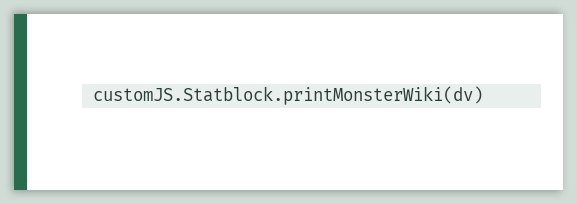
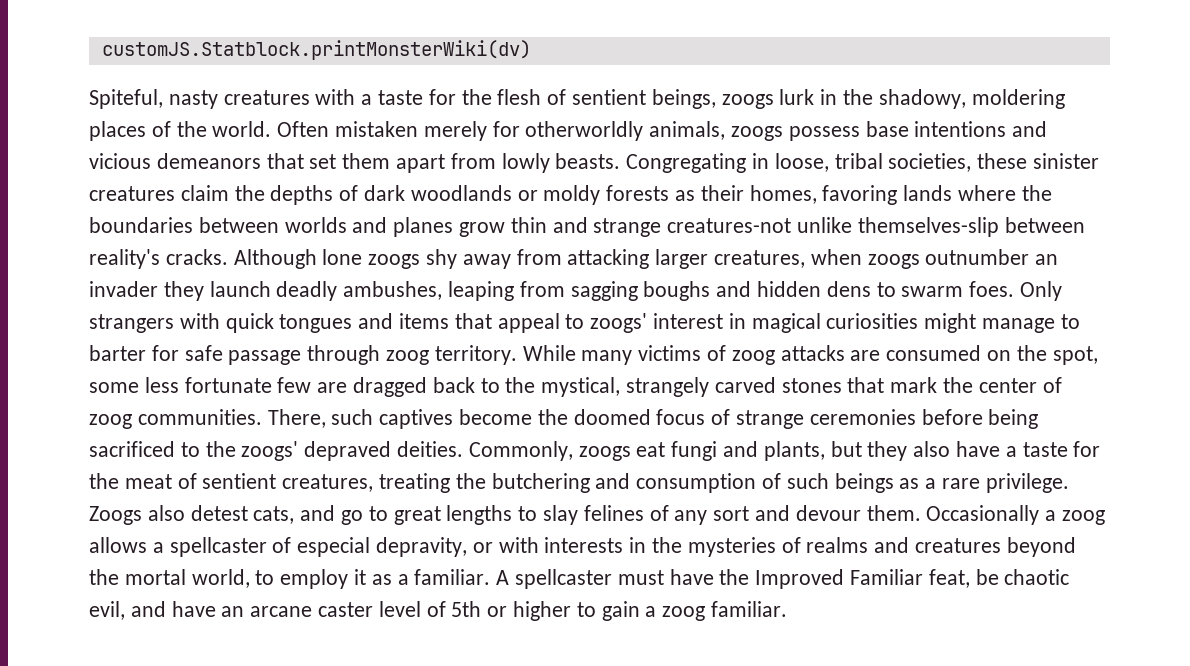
(483, 95) none -> [89,89,1065,109] [89,121,1048,141] [89,153,1100,173] [89,185,1052,205] [89,217,1085,237] [89,249,1059,269] [89,281,1063,301] [89,313,1080,333] [89,345,1098,365] [89,377,1062,397] [89,409,1039,429] [89,441,1101,461] [89,473,1069,493] [89,505,1106,525] [89,537,1076,557] [89,569,1070,589] [89,601,788,621] // Spiteful, nasty creatures with a taste for the flesh of sentient beings, zoogs lurk in the shadowy, moldering places of the world. Often mistaken merely for otherworldly animals, zoogs possess base intentions and vicious demeanors that set them apart from lowly beasts. Congregating in loose, tribal societies, these sinister creatures claim the depths of dark woodlands or moldy forests as their homes, favoring lands where the boundaries between worlds and planes grow thin and strange creatures-not unlike themselves-slip between reality's cracks. Although lone zoogs shy away from attacking larger creatures, when zoogs outnumber an invader they launch deadly ambushes, leaping from sagging boughs and hidden dens to swarm foes. Only strangers with quick tongues and items that appeal to zoogs' interest in magical curiosities might manage to barter for safe passage through zoog territory. While many victims of zoog attacks are consumed on the spot, some less fortunate few are dragged back to the mystical, strangely carved stones that mark the center of zoog communities. There, such captives become the doomed focus of strange ceremonies before being sacrificed to the zoogs' depraved deities. Commonly, zoogs eat fungi and plants, but they also have a taste for the meat of sentient creatures, treating the butchering and consumption of such beings as a rare privilege. Zoogs also detest cats, and go to great lengths to slay felines of any sort and devour them. Occasionally a zoog allows a spellcaster of especial depravity, or with interests in the mysteries of realms and creatures beyond the mortal world, to employ it as a familiar. A spellcaster must have the Improved Familiar feat, be chaotic evil, and have an arcane caster level of 5th or higher to gain a zoog familiar.

